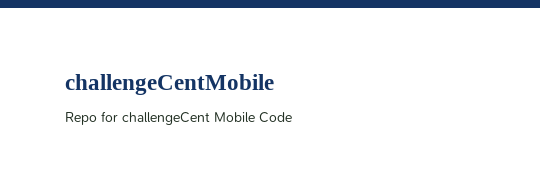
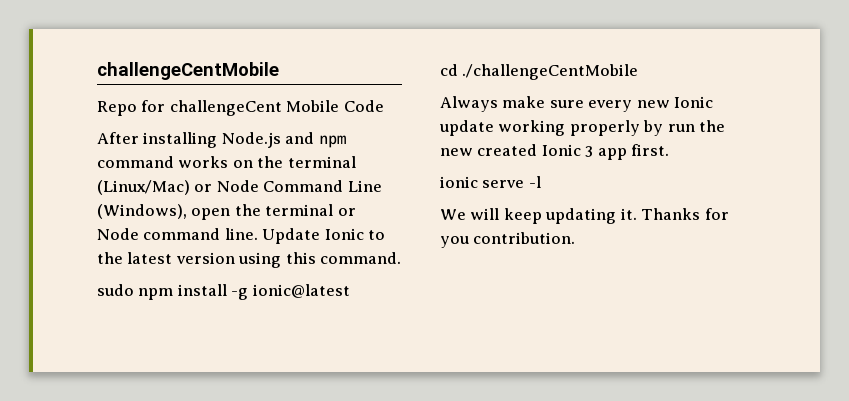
(292, 117) none -> [97,132,346,148] [97,156,356,168] [97,180,382,195] [97,204,356,220] [97,228,386,244] [97,252,402,268] [97,284,350,300] [440,64,639,80] [440,96,714,112] [439,120,726,136] [440,144,670,160] [440,176,541,188] [440,208,729,224] [440,232,576,248] // After installing Node.js and npm command works on the terminal (Linux/Mac) or Node Command Line (Windows), open the terminal or Node command line. Update Ionic to the latest version using this command. // sudo npm install -g ionic@latest // cd ./challengeCentMobile // Always make sure every new Ionic update working properly by run the new created Ionic 3 app first. // ionic serve -l // We will keep updating it. Thanks for you contribution.

